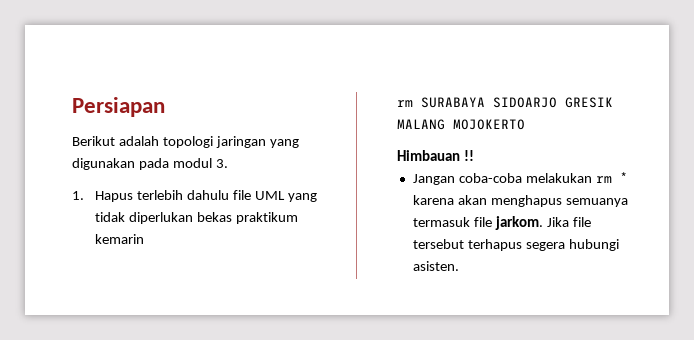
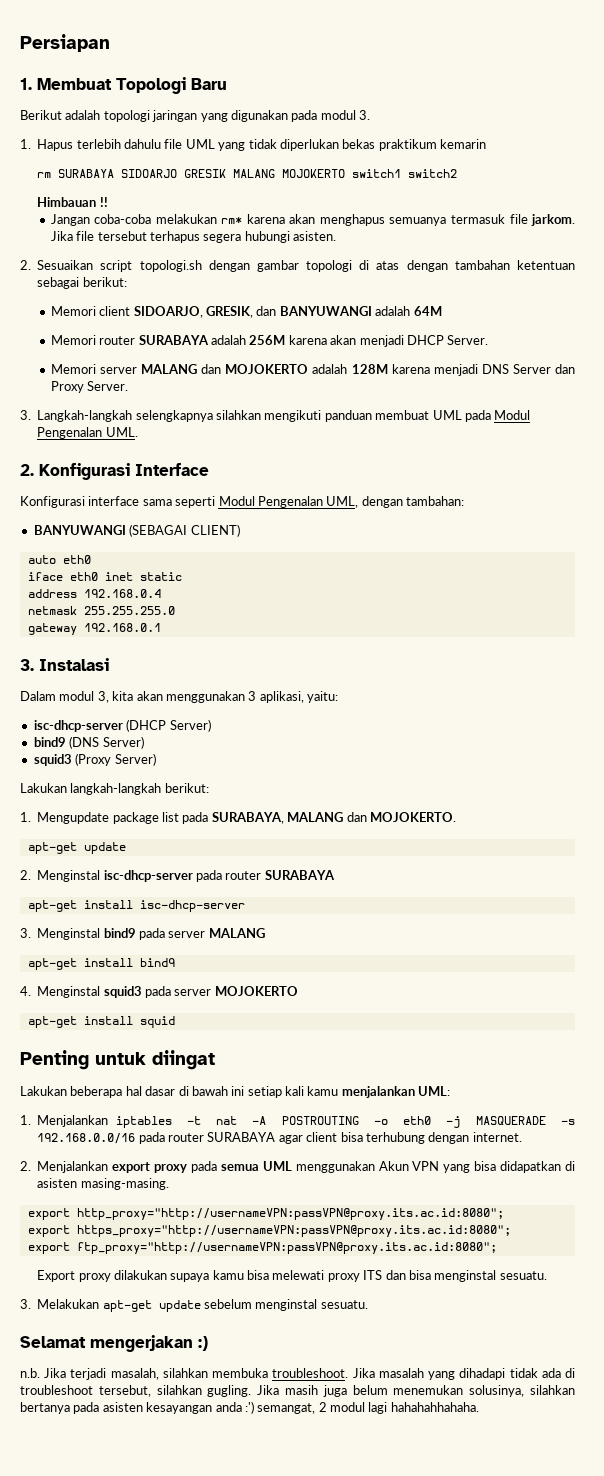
(165, 107) none -> [20,77,227,94] // 1. Membuat Topologi Baru
(526, 124) none -> [352,169,458,178] switch1 switch2
[595,172,628,183] rm * -> [221,217,243,224] rm*
(459, 266) none -> [20,260,576,272] [37,277,127,289] [50,306,442,318] [50,335,489,347] [50,364,575,376] [50,381,129,393] [20,410,531,422] [37,427,138,439] [20,463,209,480] [20,496,464,508] [33,524,240,537] [27,555,91,564] [27,572,182,581] [27,589,161,598] [27,606,175,615] [27,623,161,635] [20,658,109,671] [20,691,338,703] [33,719,211,732] [33,736,144,749] [33,753,156,766] [20,783,209,795] [20,812,456,824] [27,842,126,854] [20,870,335,882] [27,900,245,912] [20,928,265,940] [27,958,175,970] [20,986,298,998] [27,1016,175,1028] [20,1050,215,1070] [20,1086,451,1098] [20,1115,575,1128] [37,1132,522,1144] [20,1161,575,1173] [37,1178,169,1190] [27,1208,504,1220] [27,1225,511,1237] [27,1242,497,1254] [37,1270,547,1282] [20,1299,368,1312] [20,1335,208,1352] [20,1368,575,1380] [20,1385,576,1397] [20,1401,479,1414] // 2. Sesuaikan script topologi.sh dengan gambar topologi di atas dengan tambahan ketentuan sebagai berikut: // Memori client SIDOARJO, GRESIK, dan BANYUWANGI adalah 64M // Memori router SURABAYA adalah 256M karena akan menjadi DHCP Server. // Memori server MALANG dan MOJOKERTO adalah 128M karena menjadi DNS Server dan Proxy Server. // 3. Langkah-langkah selengkapnya silahkan mengikuti panduan membuat UML pada Modul Pengenalan UML. // 2. Konfigurasi Interface // Konfigurasi interface sama seperti Modul Pengenalan UML, dengan tambahan: // BANYUWANGI (SEBAGAI CLIENT) // auto eth0 // iface eth0 inet static // address 192.168.0.4 // netmask 255.255.255.0 // gateway 192.168.0.1 // 3. Instalasi // Dalam modul 3, kita akan menggunakan 3 aplikasi, yaitu: // isc-dhcp-server (DHCP Server) // bind9 (DNS Server) // squid3 (Proxy Server) // Lakukan langkah-langkah berikut: // 1. Mengupdate package list pada SURABAYA, MALANG dan MOJOKERTO. // apt-get update // 2. Menginstal isc-dhcp-server pada router SURABAYA // apt-get install isc-dhcp-server // 3. Menginstal bind9 pada server MALANG // apt-get install bind9 // 4. Menginstal squid3 pada server MOJOKERTO // apt-get install squid // Penting untuk diingat // Lakukan beberapa hal dasar di bawah ini setiap kali kamu menjalankan UML: // 1. Menjalankan iptables –t nat –A POSTROUTING –o eth0 –j MASQUERADE –s 192.168.0.0/16 pada router SURABAYA agar client bisa terhubung dengan internet. // 2. Menjalankan export proxy pada semua UML menggunakan Akun VPN yang bisa didapatkan di asisten masing-masing. // export http_proxy="http://usernameVPN:passVPN@proxy.its.ac.id:8080"; // export https_proxy="http://usernameVPN:passVPN@proxy.its.ac.id:8080"; // export ftp_proxy="http://usernameVPN:passVPN@proxy.its.ac.id:8080"; // Export proxy dilakukan supaya kamu bisa melewati proxy ITS dan bisa menginstal sesuatu. // 3. Melakukan apt-get update sebelum menginstal sesuatu. // Selamat mengerjakan :) // n.b. Jika terjadi masalah, silahkan membuka troubleshoot. Jika masalah yang dihadapi tidak ada di troubleshoot tersebut, silahkan gugling. Jika masih juga belum menemukan solusinya, silahkan bertanya pada asisten kesayangan anda :') semangat, 2 modul lagi hahahahhahaha.

